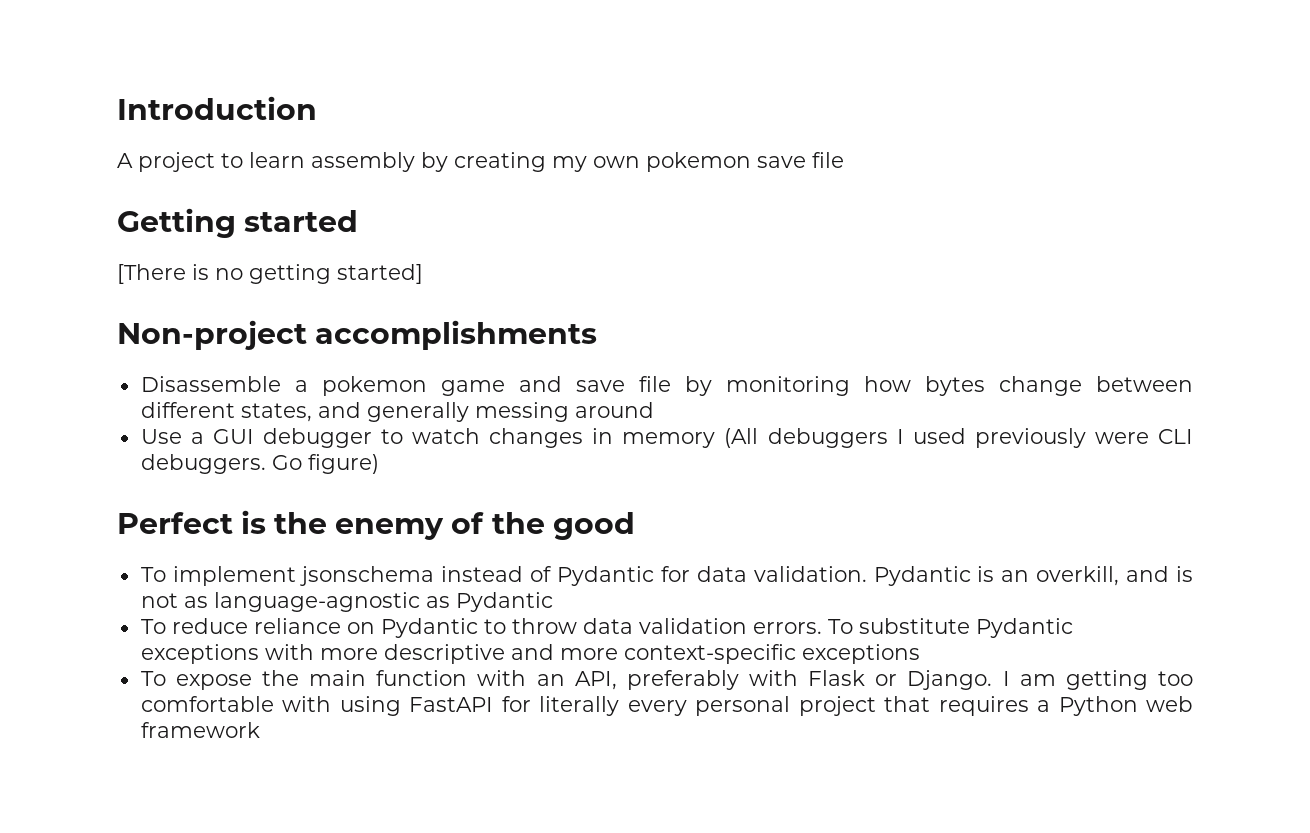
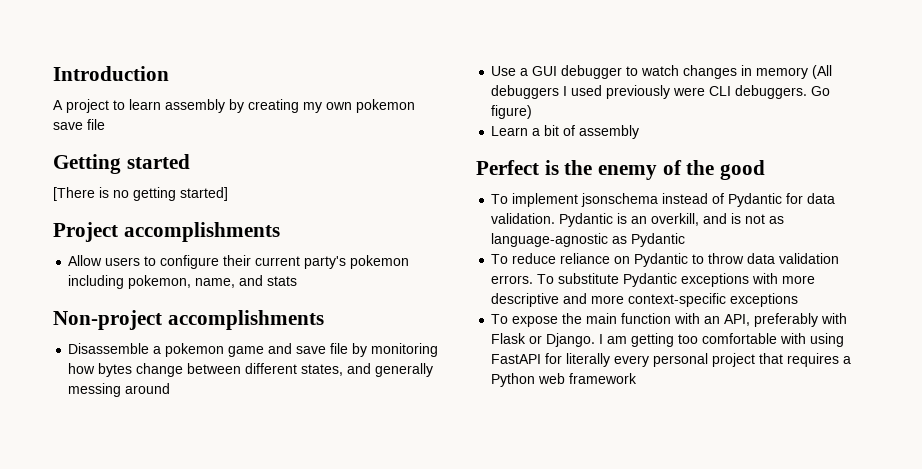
(423, 274) none -> [53,222,280,242] [68,255,410,269] [68,275,298,289] // Project accomplishments // Allow users to configure their current party's pokemon including pokemon, name, and stats
(379, 464) none -> [491,125,640,139] // Learn a bit of assembly

